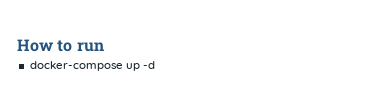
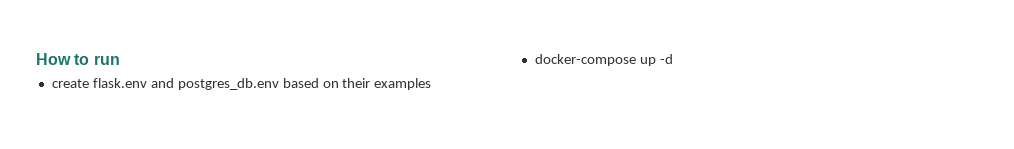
(104, 47) none -> [51,78,432,90] // create flask.env and postgres_db.env based on their examples

